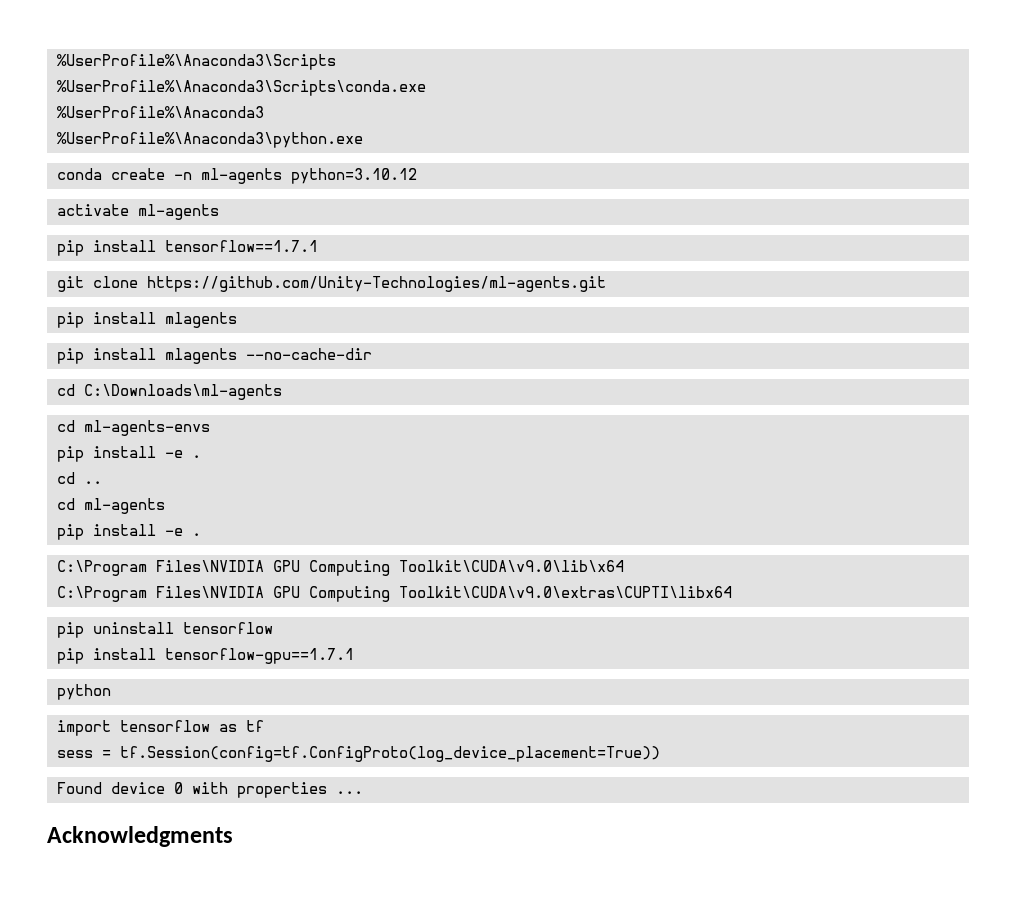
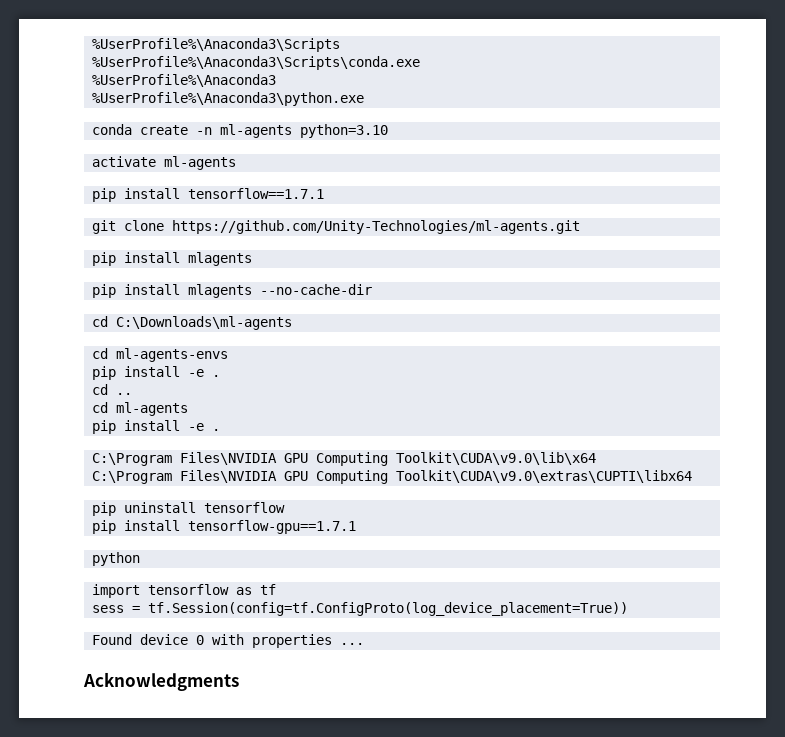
[290,168,417,184] python=3.10.12 -> [300,124,389,138] python=3.10

